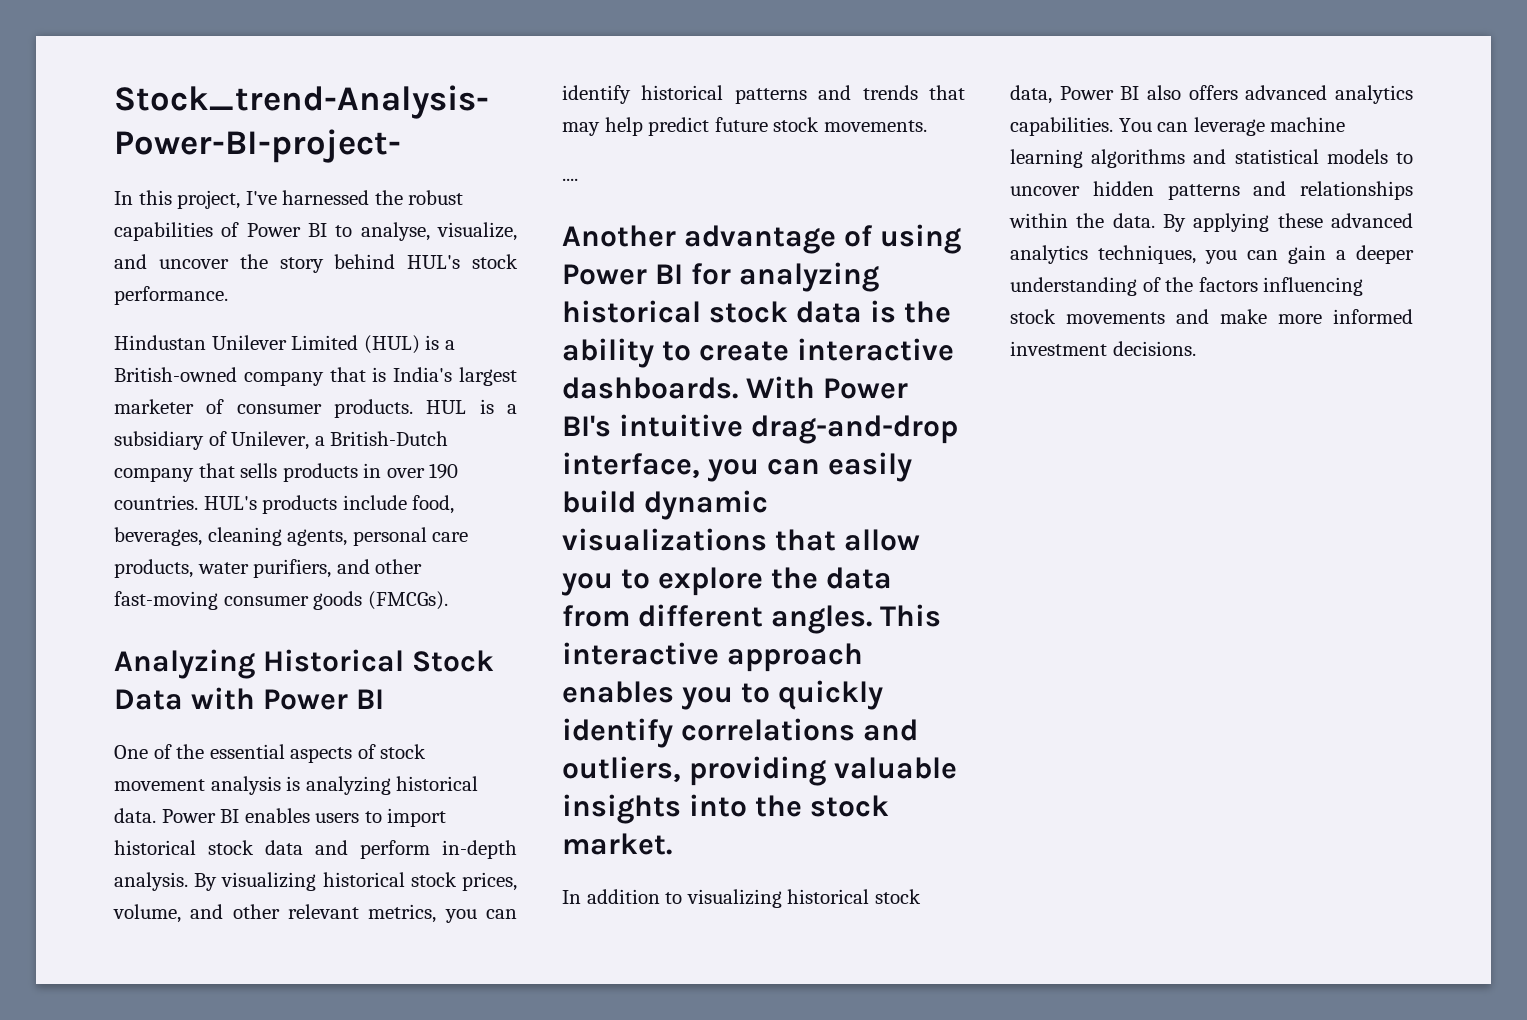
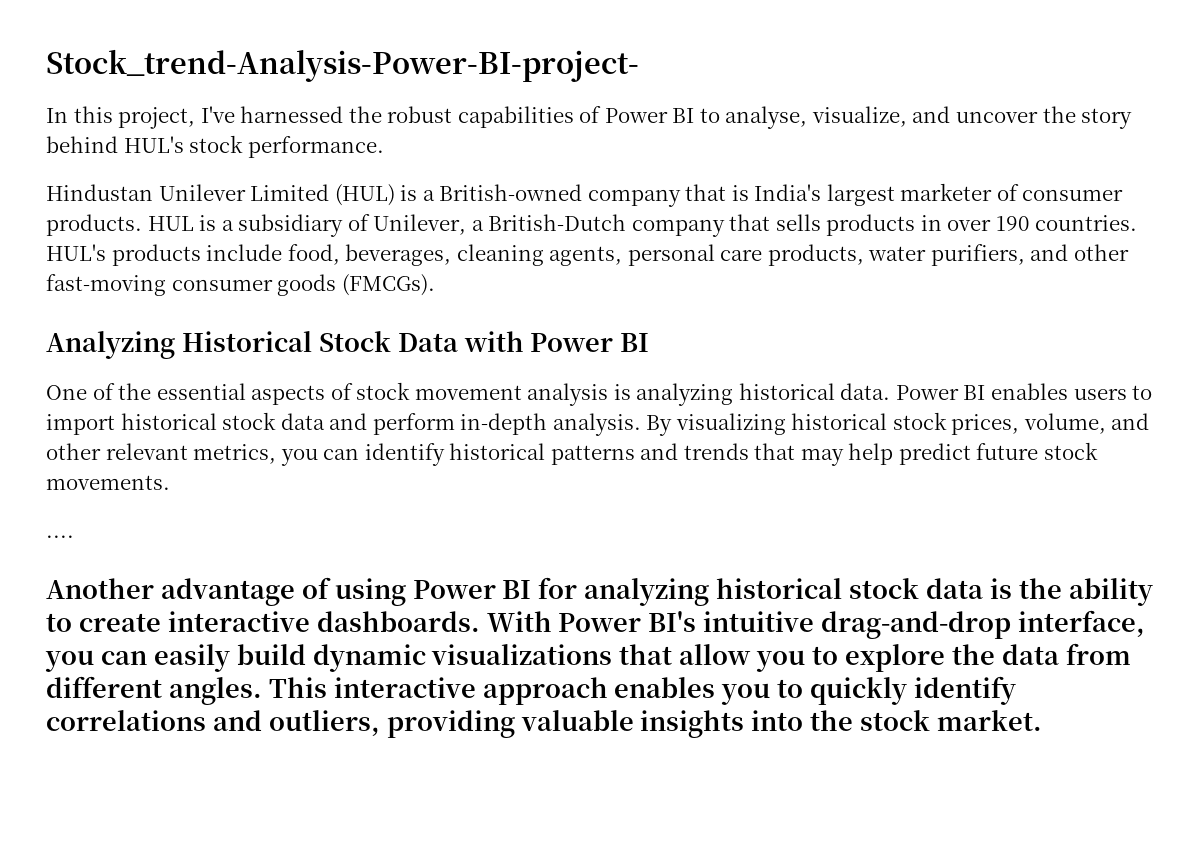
[562,889,921,908] [1010,85,1413,104] [1010,117,1346,136] [1010,149,1413,168] [1010,181,1413,200] [1009,213,1413,232] [1010,245,1414,264] [1010,277,1364,296] [1010,309,1413,324] [1010,341,1196,356] // In addition to visualizing historical stock data, Power BI also offers advanced analytics capabilities. You can leverage machine learning algorithms and statistical models to uncover hidden patterns and relationships within the data. By applying these advanced analytics techniques, you can gain a deeper understanding of the factors influencing stock movements and make more informed investment decisions. -> (1042, 720) none

